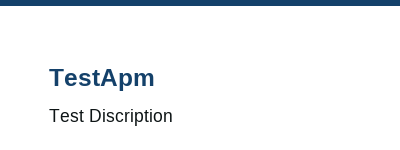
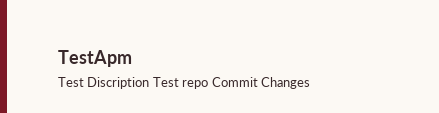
(173, 117) none -> [152,77,310,89] Test repo Commit Changes

